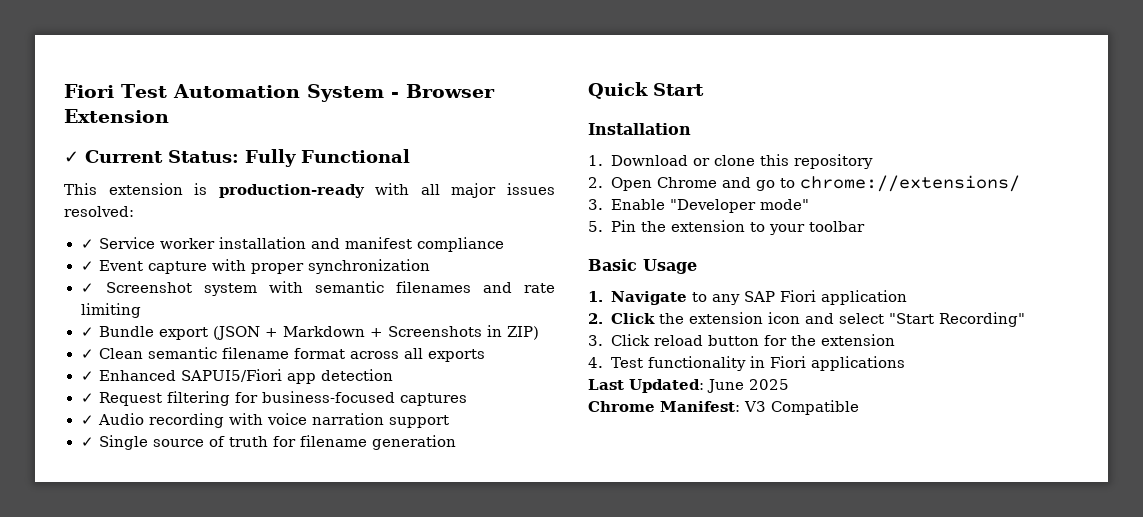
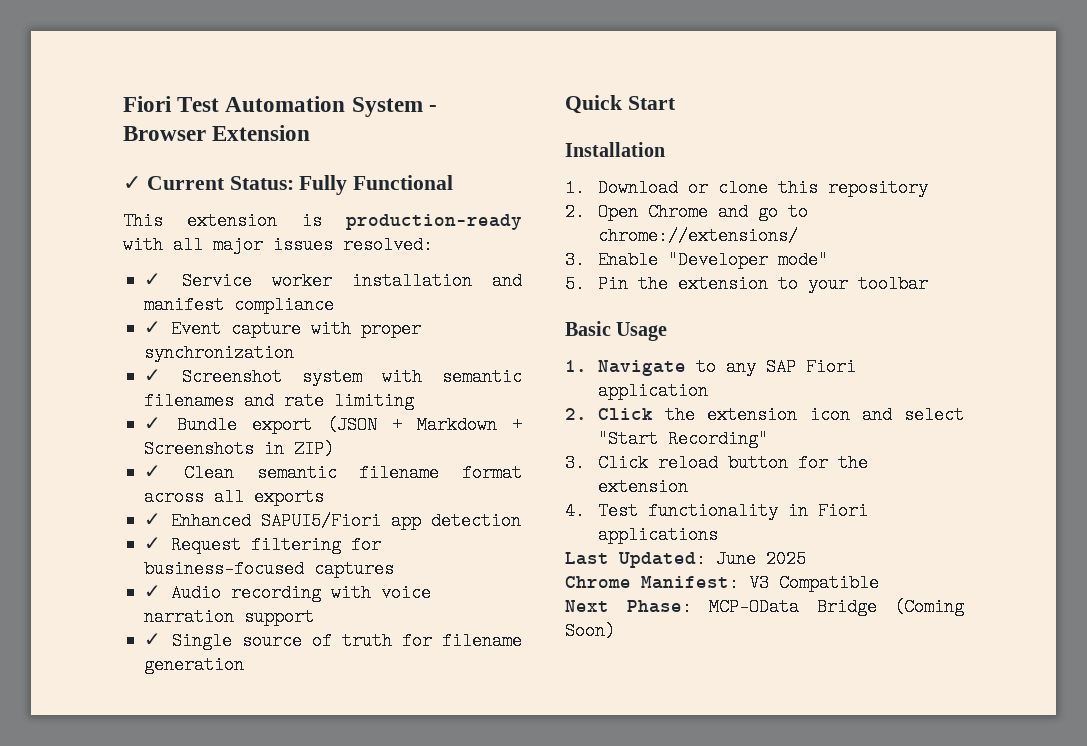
(859, 407) none -> [565,598,964,616] [565,622,615,640] // Next Phase: MCP-OData Bridge (Coming Soon)

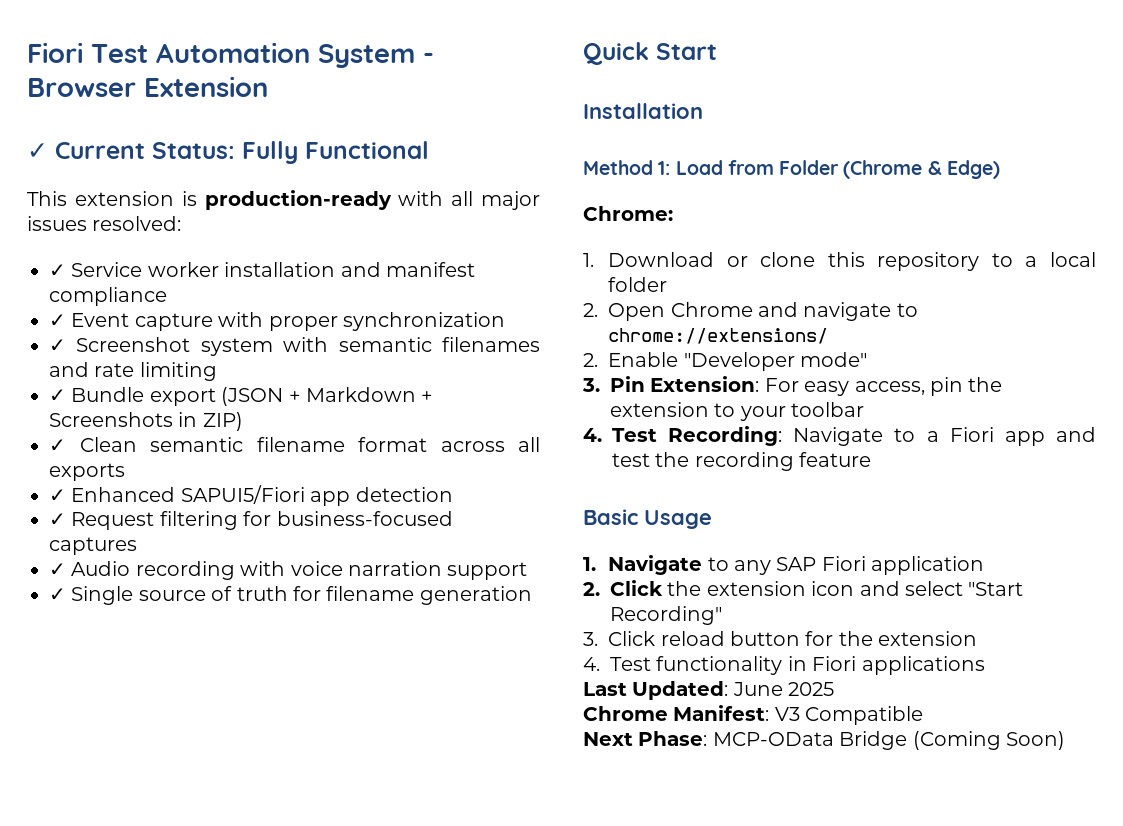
(665, 149) none -> [583,160,1000,179] [583,206,673,221] // Method 1: Load from Folder (Chrome & Edge) // Chrome:
(928, 188) none -> [991,252,1096,267] [608,277,668,292] to a local folder
[757,203,778,221] go -> [803,302,892,321] navigate
[565,251,585,269] 3. -> [583,353,598,367] 2.
[565,275,628,293] 5. Pin -> [582,376,963,396] 3. Pin Extension: For easy access, pin
(928, 284) none -> [583,426,1096,446] [612,452,872,471] // 4. Test Recording: Navigate to a Fiori app and test the recording feature

